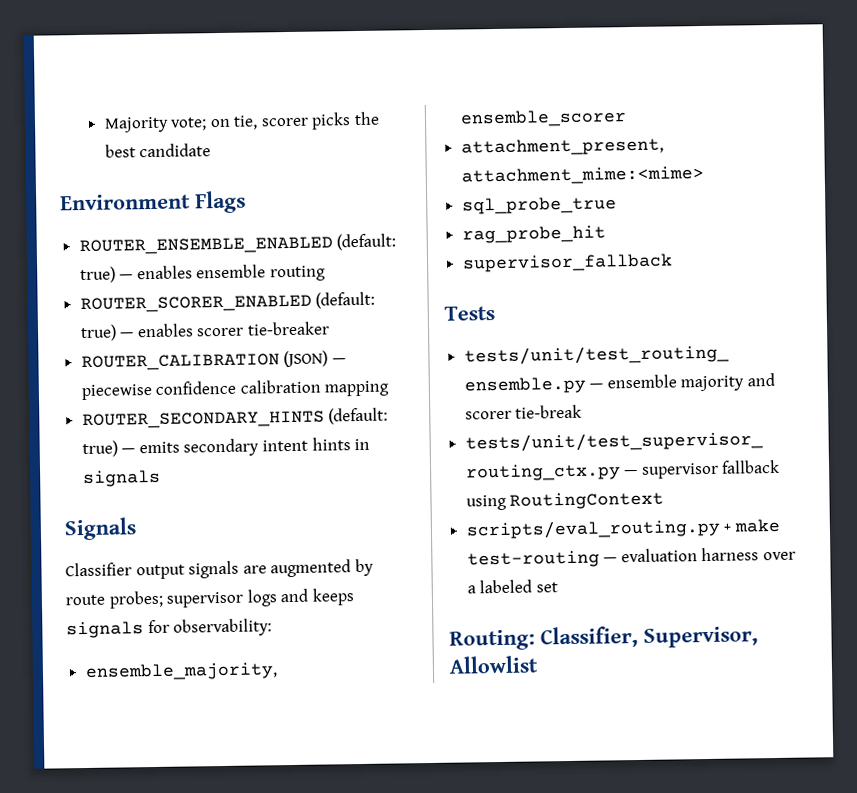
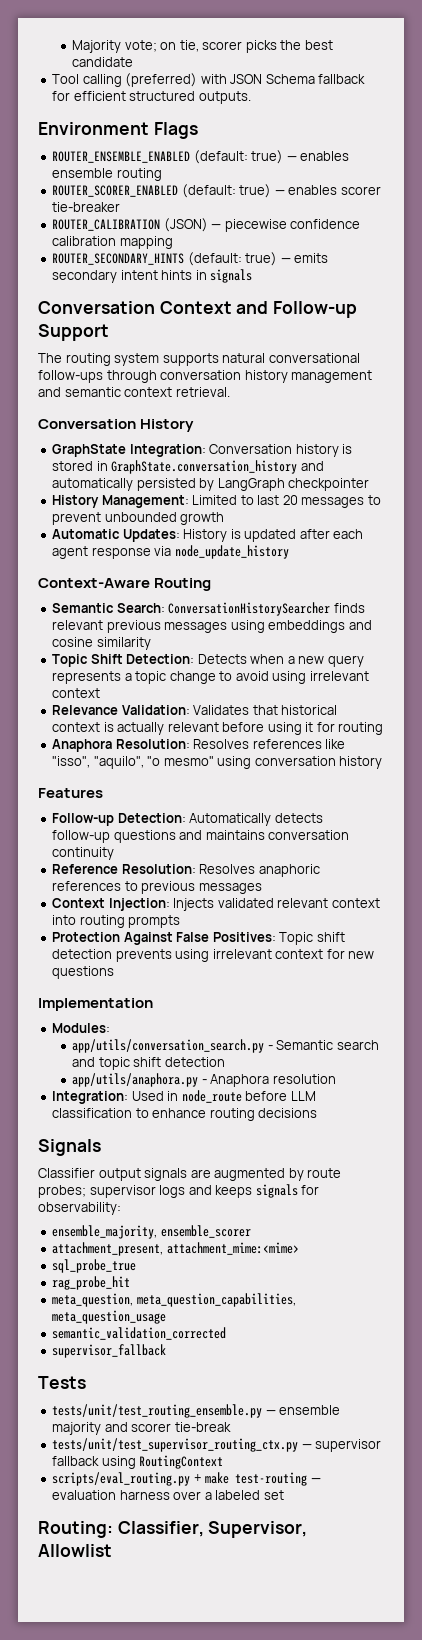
(212, 150) none -> [52,73,366,87] [52,91,251,104] // Tool calling (preferred) with JSON Schema fallback for efficient structured outputs.
(161, 478) none -> [38,301,358,318] [38,324,109,341] [38,353,360,366] [38,370,373,383] [38,387,230,397] [38,419,195,432] [52,444,353,457] [52,460,324,474] [52,478,370,491] [52,495,381,508] [52,512,225,525] [52,529,364,542] [52,545,289,559] [38,578,212,591] [52,602,365,616] [52,620,372,633] [52,637,151,650] [52,654,364,667] [52,671,369,684] [52,688,101,698] [52,705,338,715] [52,722,384,735] [52,739,346,752] [52,756,383,769] [38,788,103,798] [52,813,323,826] [52,830,350,843] [52,847,115,860] [52,864,320,877] [52,881,262,894] [52,898,380,911] [52,915,181,928] [52,932,345,945] [52,949,375,962] [52,966,115,979] [38,998,153,1011] [52,1023,111,1033] [72,1039,379,1053] [72,1057,225,1070] [72,1073,336,1087] [52,1090,316,1104] [52,1108,318,1121] // Conversation Context and Follow-up Support // The routing system supports natural conversational follow-ups through conversation history management and semantic context retrieval. // Conversation History // GraphState Integration: Conversation history is stored in GraphState.conversation_history and automatically persisted by LangGraph checkpointer // History Management: Limited to last 20 messages to prevent unbounded growth // Automatic Updates: History is updated after each agent response via node_update_history // Context-Aware Routing // Semantic Search: ConversationHistorySearcher finds relevant previous messages using embeddings and cosine similarity // Topic Shift Detection: Detects when a new query represents a topic change to avoid using irrelevant context // Relevance Validation: Validates that historical context is actually relevant before using it for routing // Anaphora Resolution: Resolves references like "isso", "aquilo", "o mesmo" using conversation history // Features // Follow-up Detection: Automatically detects follow-up questions and maintains conversation continuity // Reference Resolution: Resolves anaphoric references to previous messages // Context Injection: Injects validated relevant context into routing prompts // Protection Against False Positives: Topic shift detection prevents using irrelevant context for new questions // Implementation // Modules: // app/utils/conversation_search.py - Semantic search and topic shift detection // app/utils/anaphora.py - Anaphora resolution // Integration: Used in node_route before LLM classification to enhance routing decisions
(606, 234) none -> [52,1293,296,1307] [52,1310,167,1324] [52,1327,227,1340] // meta_question, meta_question_capabilities, meta_question_usage // semantic_validation_corrected

